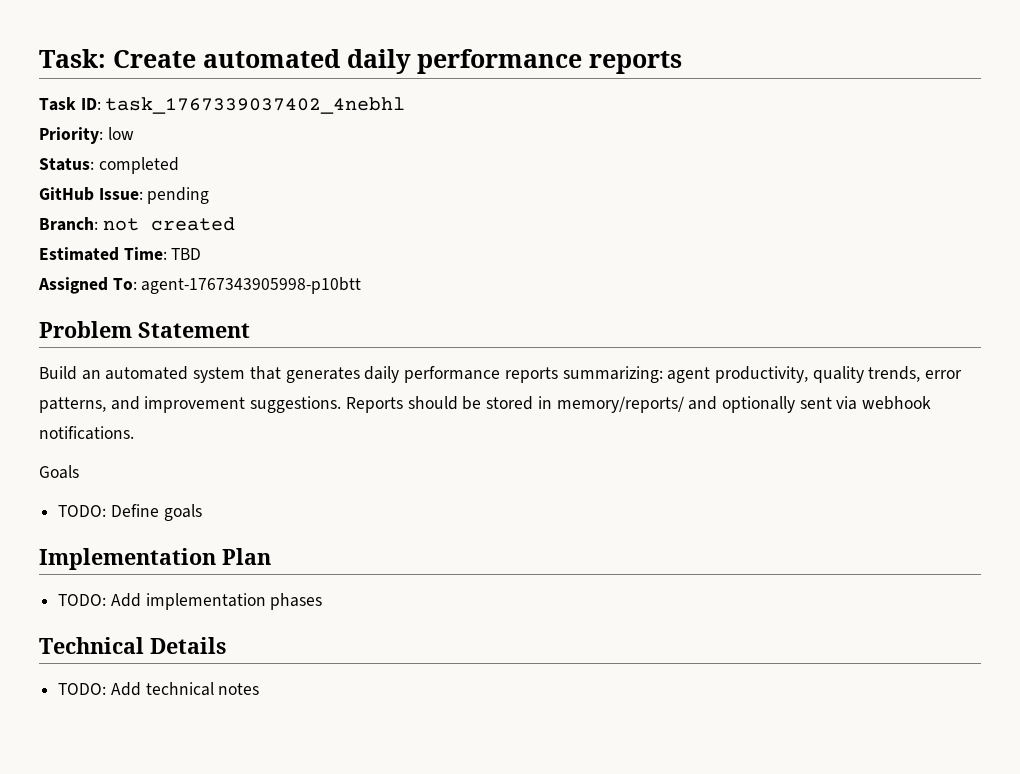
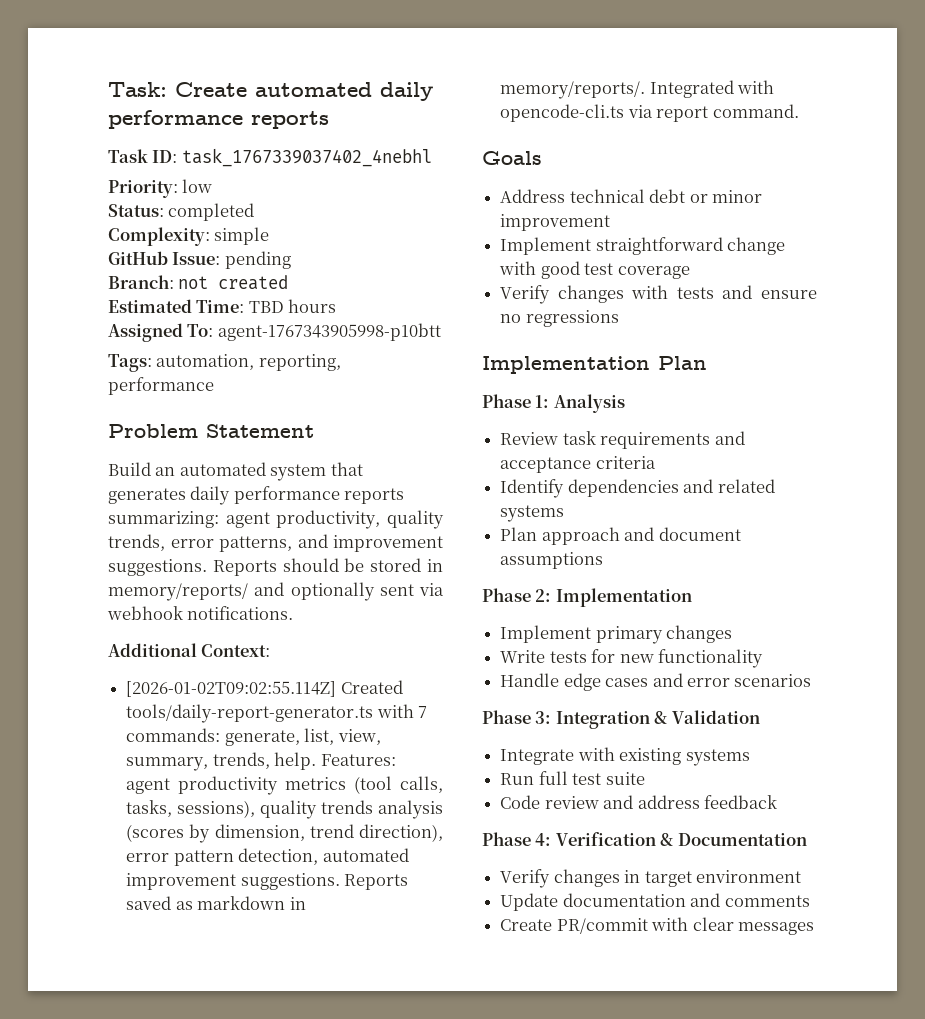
(179, 165) none -> [108,227,270,246] // Complexity: simple
(202, 254) none -> [288,299,337,313] hours
(362, 285) none -> [108,354,341,372] [108,377,214,395] // Tags: automation, reporting, performance
[39,465,79,479] [58,504,202,521] [39,548,271,570] [58,593,323,610] [39,637,226,654] [58,682,260,696] Goals // TODO: Define goals // Implementation Plan // TODO: Add implementation phases // Technical Details // TODO: Add technical notes -> [108,643,271,657] [126,680,403,697] [126,704,428,723] [126,728,381,746] [126,752,396,771] [126,776,444,795] [126,800,444,819] [126,824,443,843] [126,848,409,866] [126,873,409,890] [126,896,306,910] [500,80,775,99] [500,104,799,122] [482,151,542,165] [500,189,762,203] [500,214,611,231] [500,237,786,255] [499,261,690,279] [500,285,817,304] [500,310,619,327] [482,356,707,374] [482,394,625,413] [500,431,745,449] [500,456,656,473] [500,479,775,498] [500,505,565,522] [500,527,741,545] [500,552,604,569] [482,588,692,607] [500,625,733,644] [500,649,763,668] [500,673,812,691] [482,710,760,729] [500,747,750,766] [500,771,645,785] [500,795,777,809] [482,832,807,846] [500,869,801,888] [500,893,810,911] [500,917,814,935] Additional Context: // [2026-01-02T09:02:55.114Z] Created tools/daily-report-generator.ts with 7 commands: generate, list, view, summary, trends, help. Features: agent productivity metrics (tool calls, tasks, sessions), quality trends analysis (scores by dimension, trend direction), error pattern detection, automated improvement suggestions. Reports saved as markdown in memory/reports/. Integrated with opencode-cli.ts via report command. // Goals // Address technical debt or minor improvement // Implement straightforward change with good test coverage // Verify changes with tests and ensure no regressions // Implementation Plan // Phase 1: Analysis // Review task requirements and acceptance criteria // Identify dependencies and related systems // Plan approach and document assumptions // Phase 2: Implementation // Implement primary changes // Write tests for new functionality // Handle edge cases and error scenarios // Phase 3: Integration & Validation // Integrate with existing systems // Run full test suite // Code review and address feedback // Phase 4: Verification & Documentation // Verify changes in target environment // Update documentation and comments // Create PR/commit with clear messages

